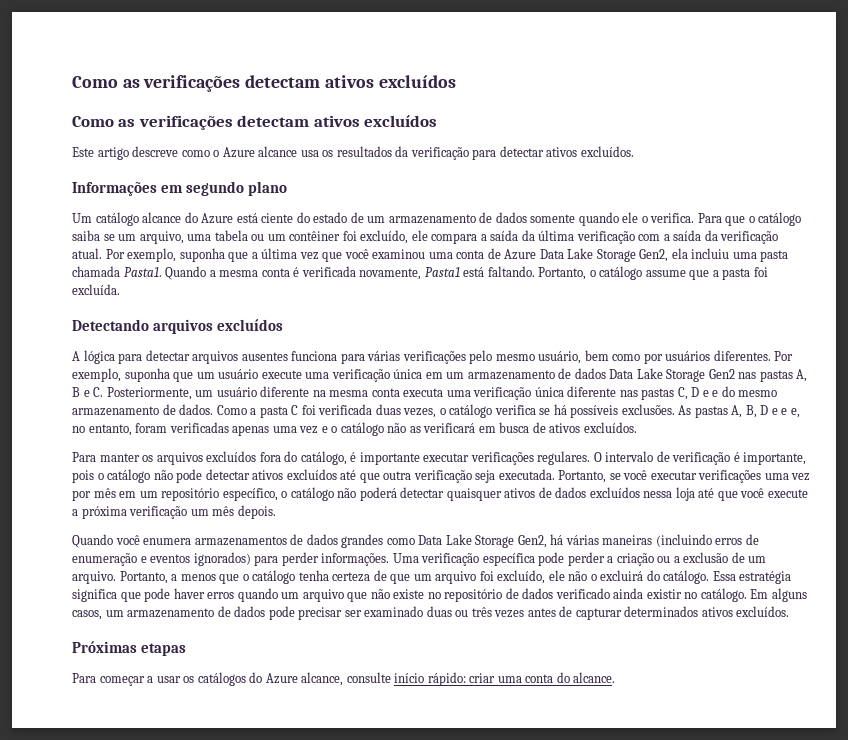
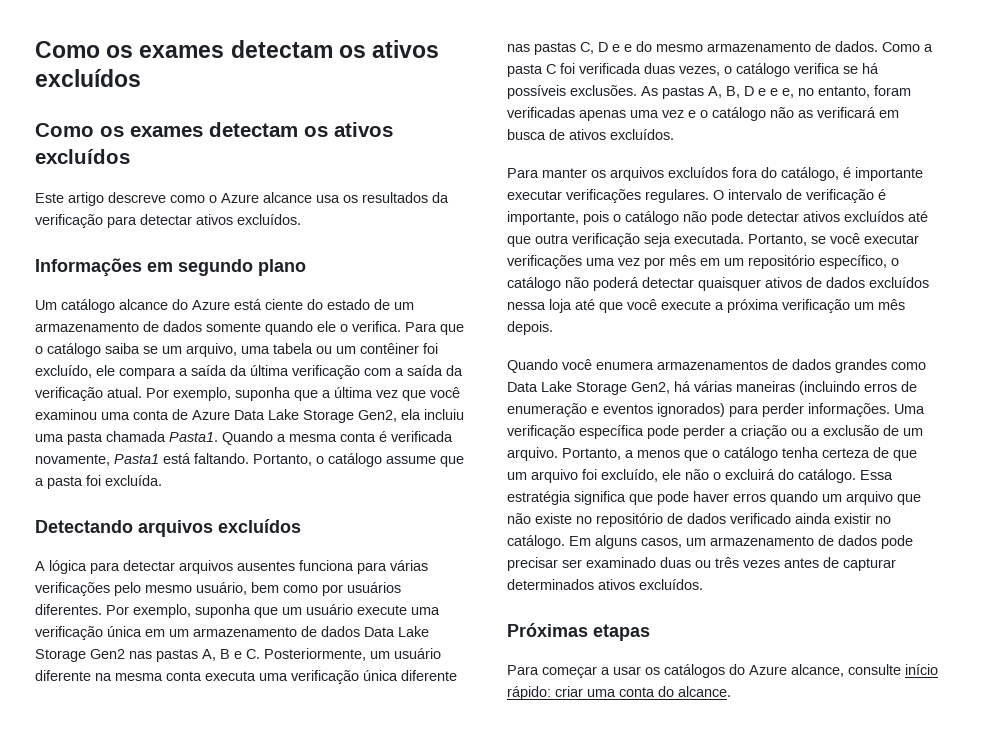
[72,75,321,92] Como as verificações detectam -> [35,40,366,58] Como os exames detectam os
[118,115,310,130] as verificações detectam -> [100,122,328,137] os exames detectam os

